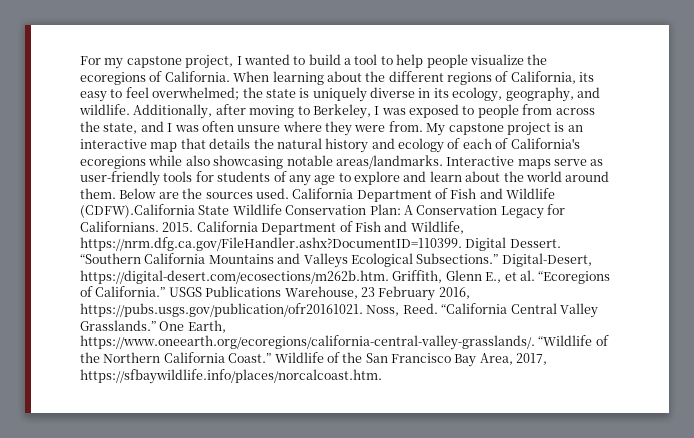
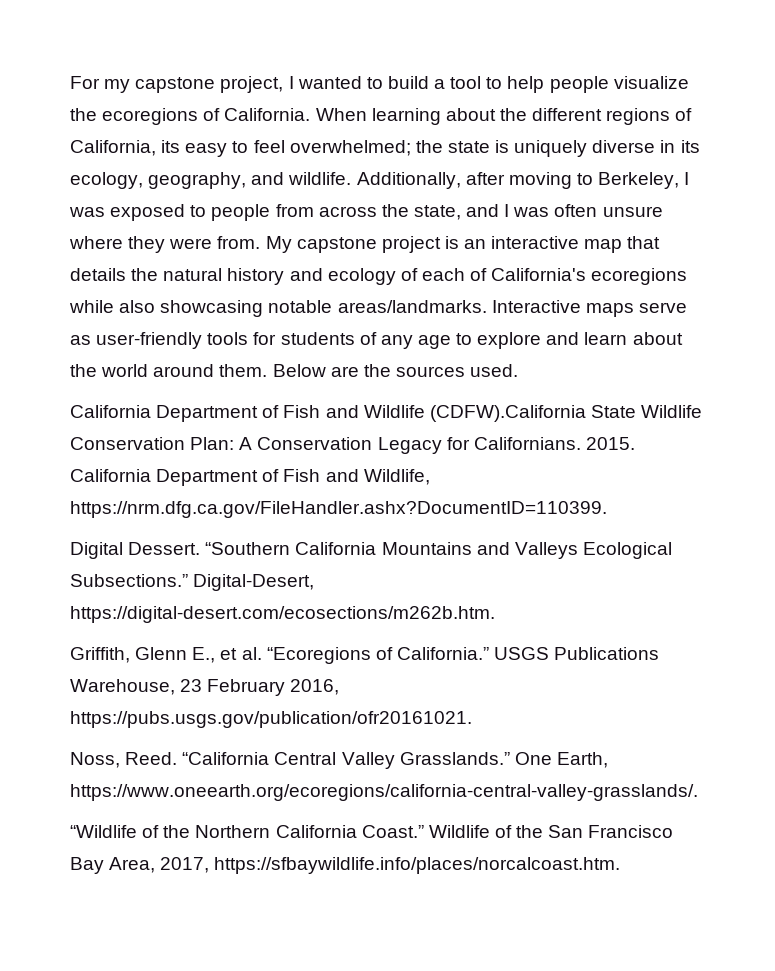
(289, 193) none -> (519, 370) //
(462, 244) none -> (607, 509) //
(389, 277) none -> (495, 614) //
(363, 310) none -> (472, 719) //
(535, 342) none -> (698, 792) //

